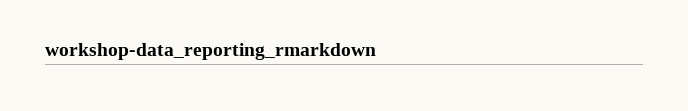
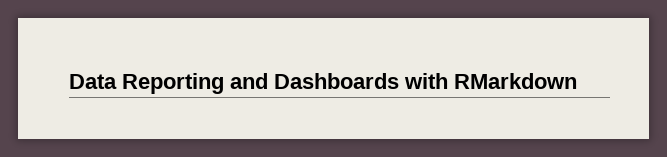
[45,43,376,60] workshop-data_reporting_rmarkdown -> [69,73,577,94] Data Reporting and Dashboards with RMarkdown

